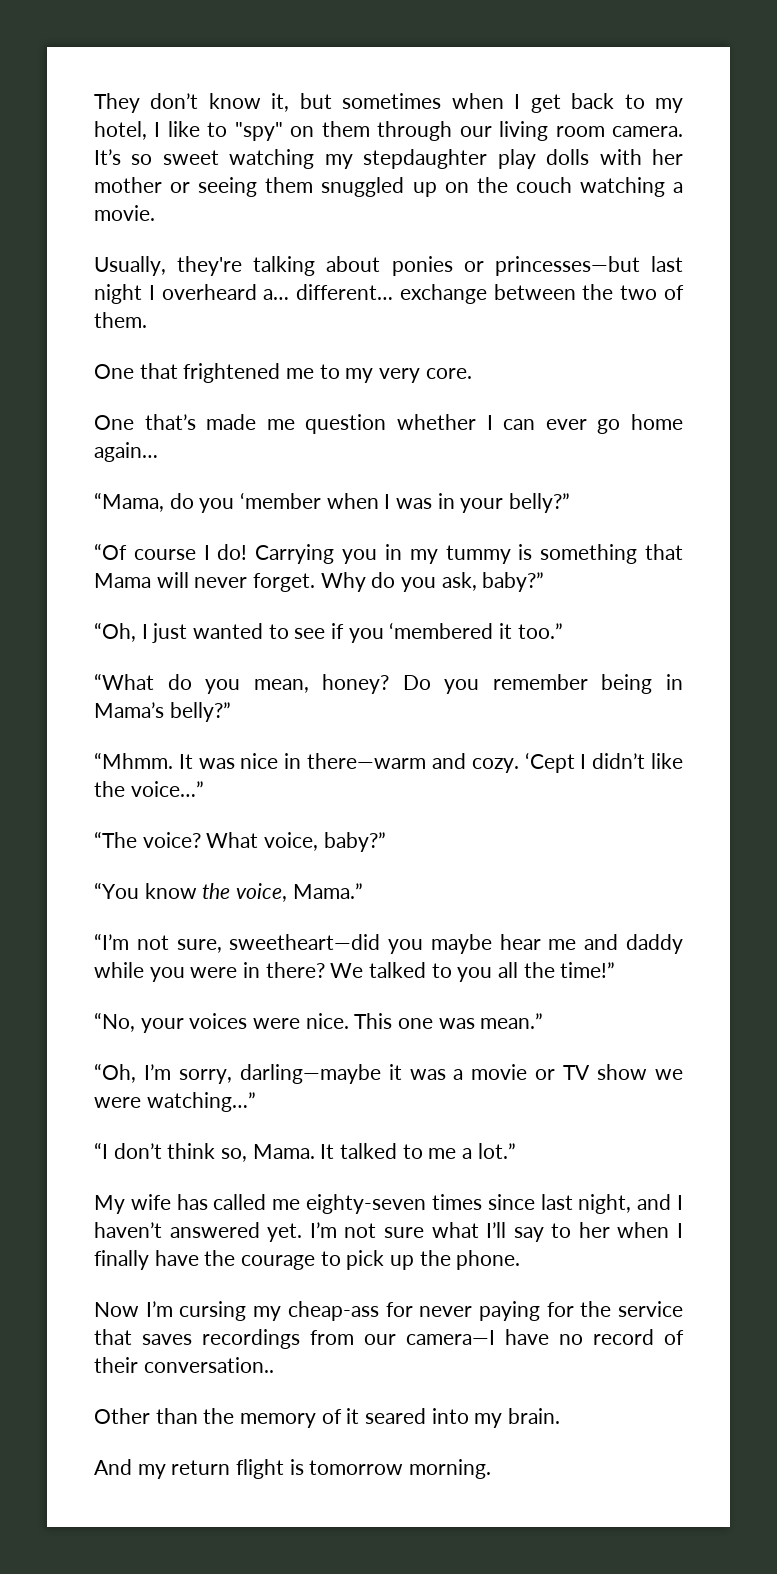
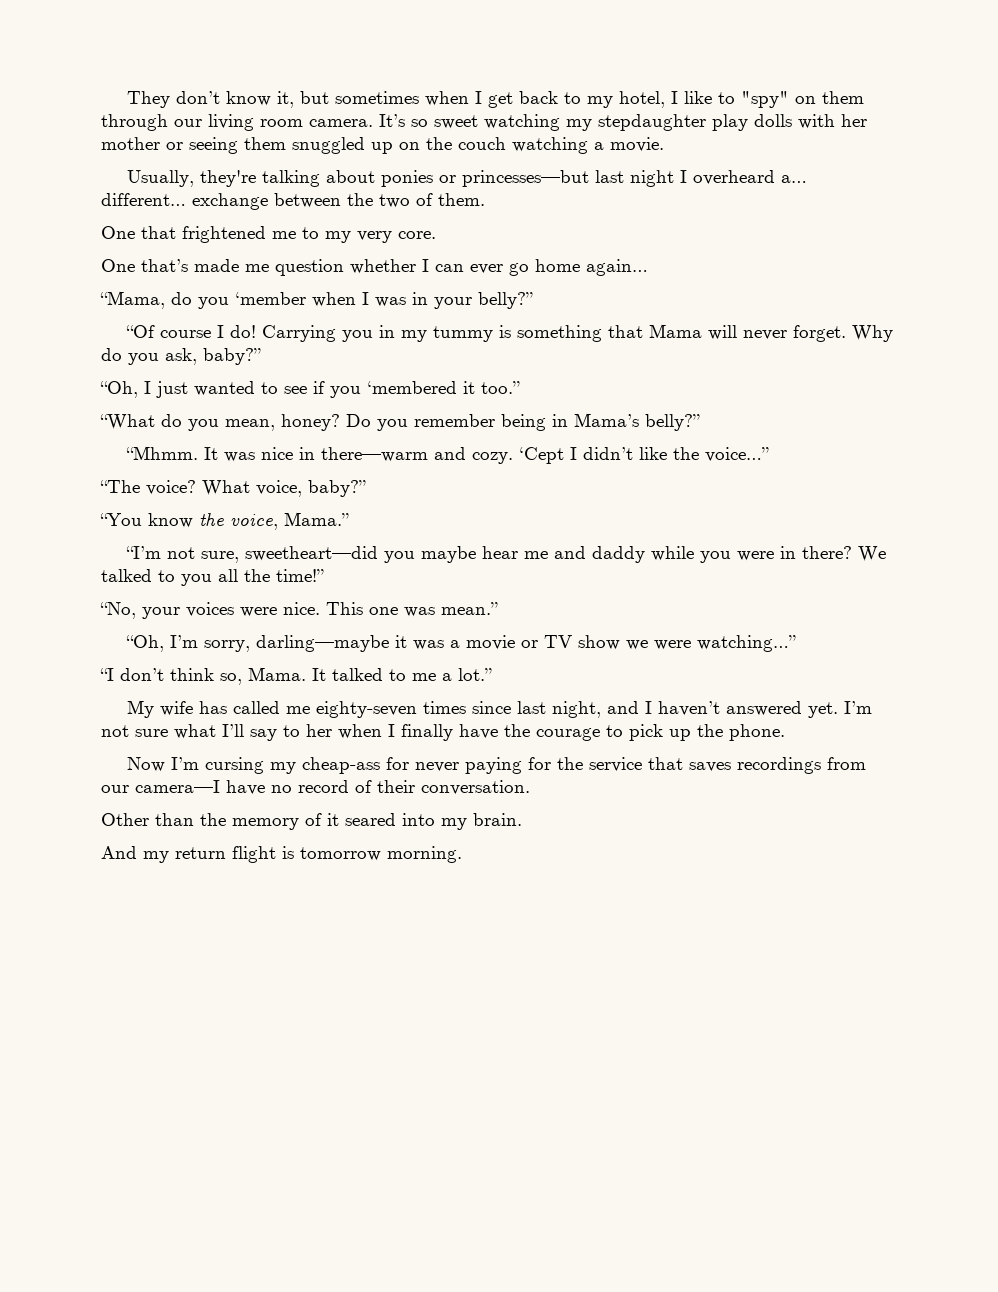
[143,1357,274,1373] conversation.. -> [421,780,530,795] conversation.

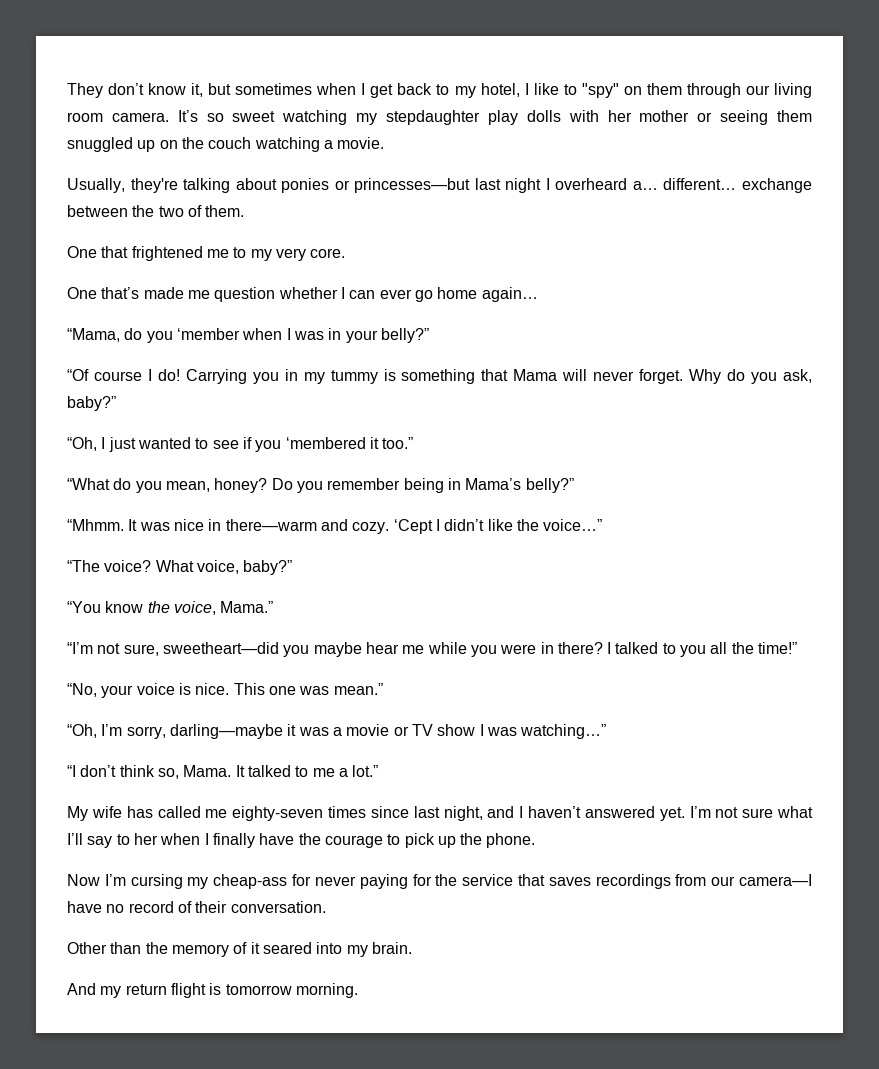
[554,546,646,563] and daddy -> (425, 649) none
[858,546,887,562] We -> [607,642,612,654] I
[186,602,277,617] voices were -> [136,683,191,695] voice is
[626,640,692,650] we were -> [479,724,517,736] I was

